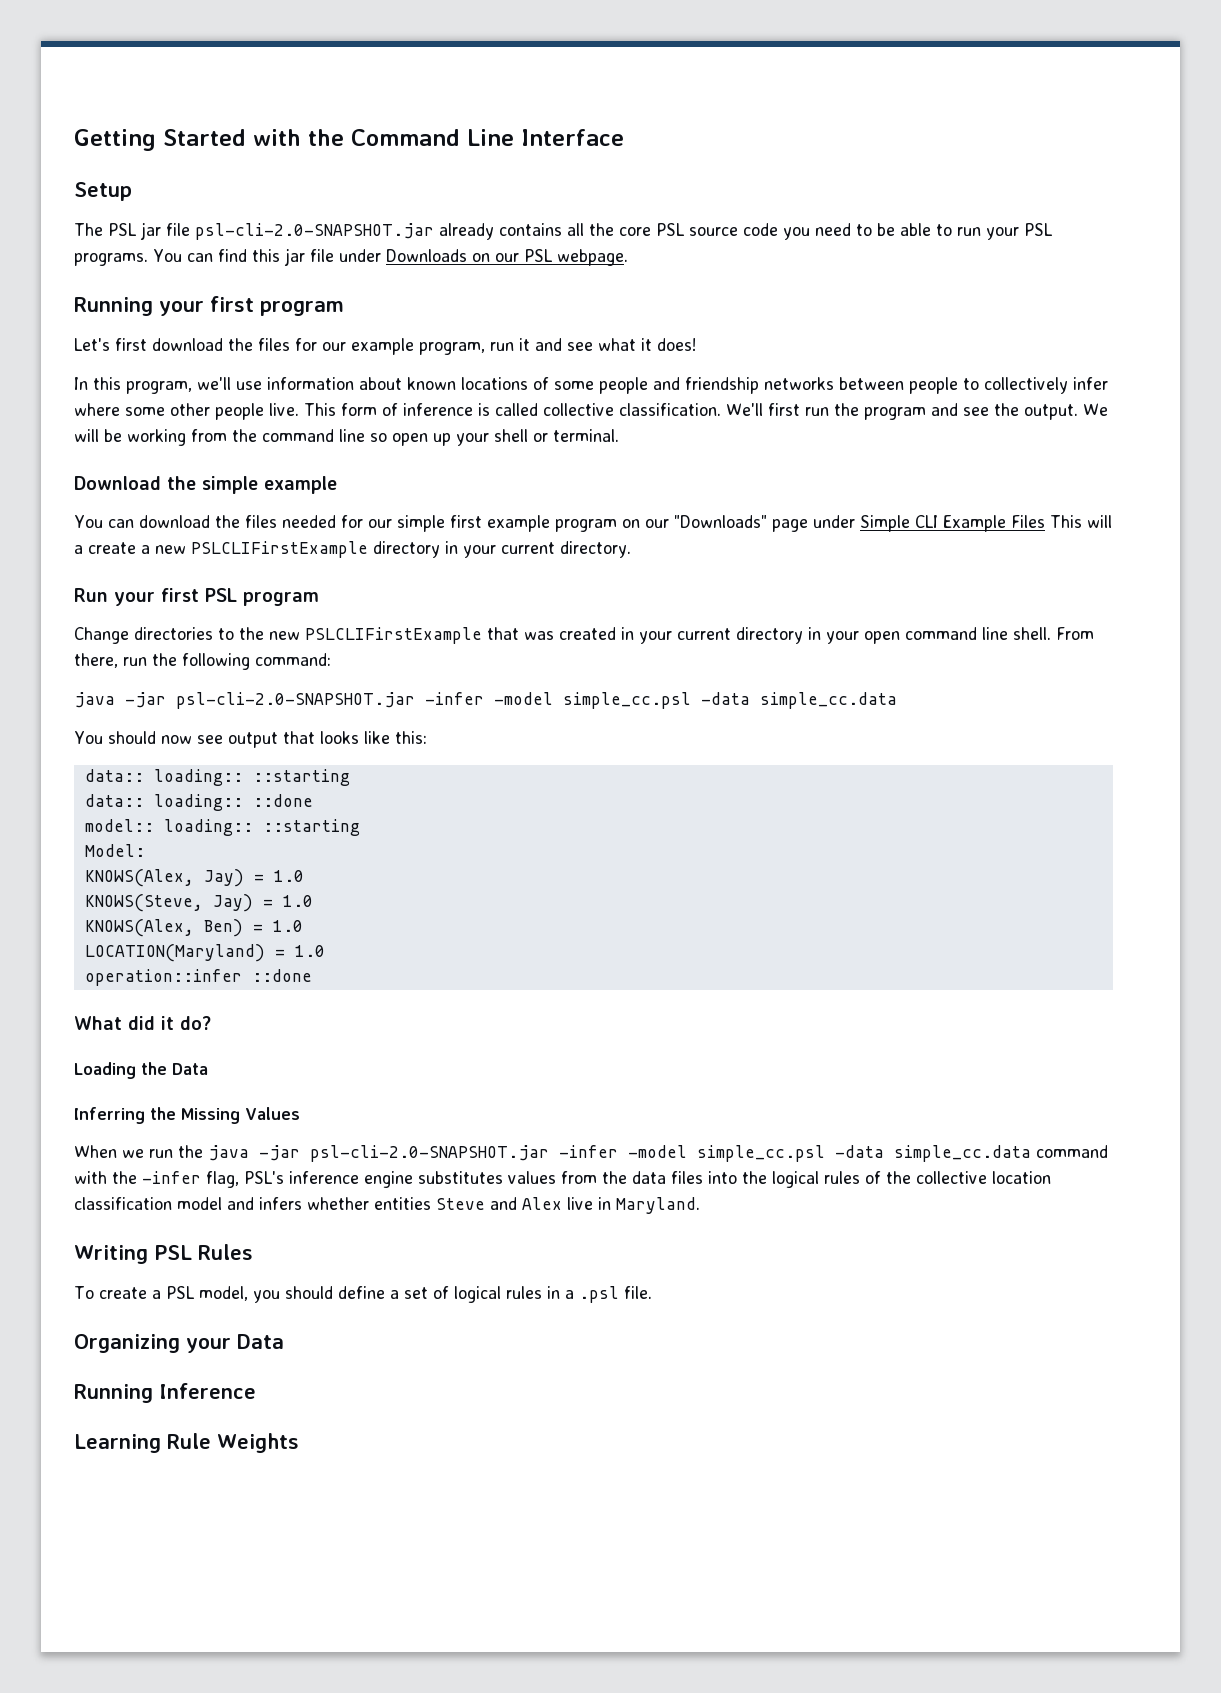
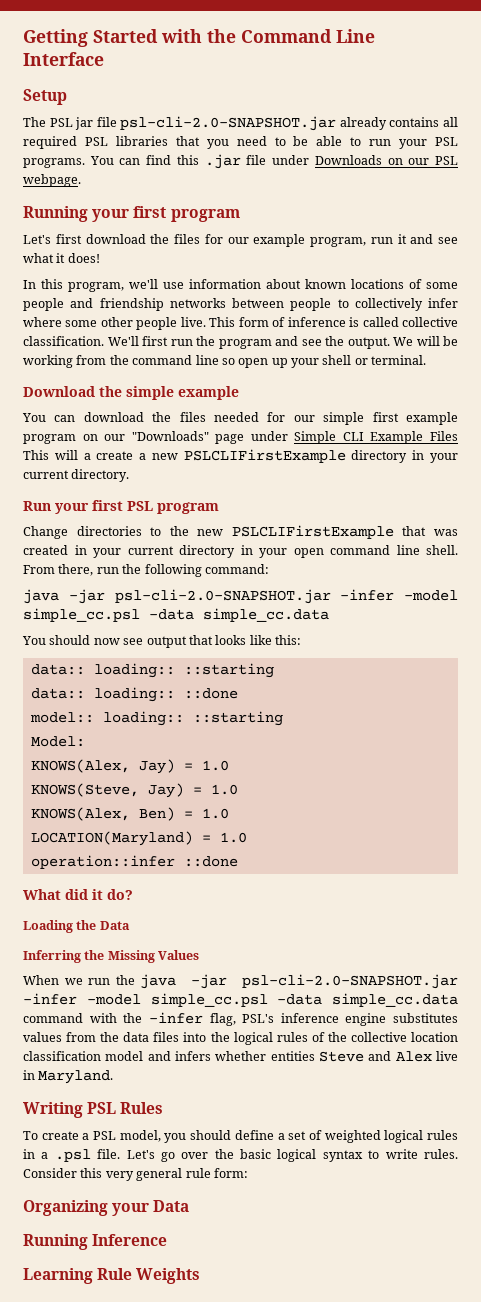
[589,223,778,236] the core PSL source code -> [23,136,200,149] required PSL libraries that
[283,248,305,266] jar -> [204,154,241,169] .jar
(449, 1292) none -> [324,1130,381,1143] weighted
(652, 1292) none -> [126,1149,458,1162] [23,1168,248,1181] Let's go over the basic logical syntax to write rules. Consider this very general rule form:

